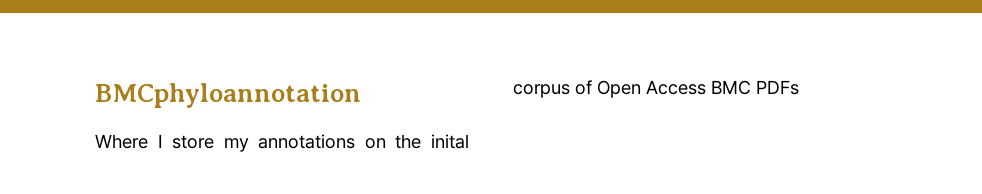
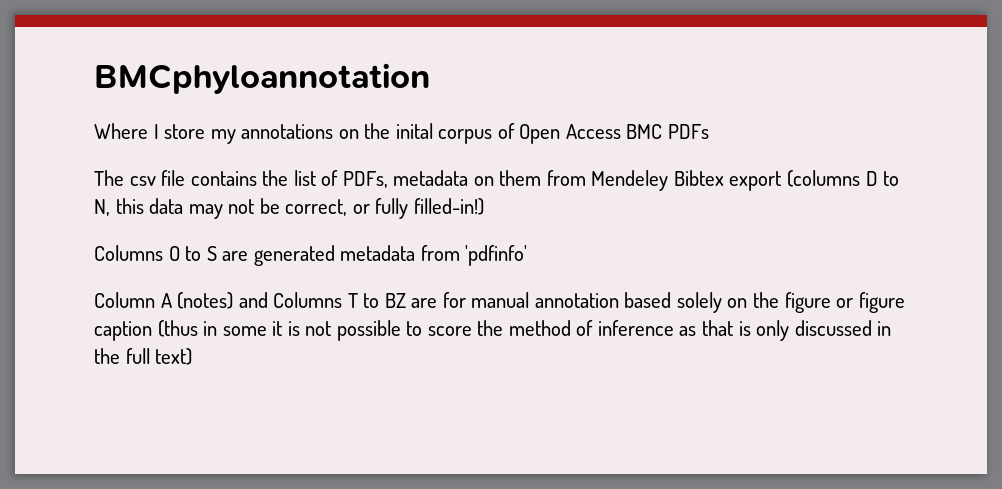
(799, 87) none -> [94,170,900,191] [94,198,484,219] [94,245,528,266] [94,292,905,313] [94,320,892,341] [94,348,193,365] // The csv file contains the list of PDFs, metadata on them from Mendeley Bibtex export (columns D to N, this data may not be correct, or fully filled-in!) // Columns O to S are generated metadata from 'pdfinfo' // Column A (notes) and Columns T to BZ are for manual annotation based solely on the figure or figure caption (thus in some it is not possible to score the method of inference as that is only discussed in the full text)

